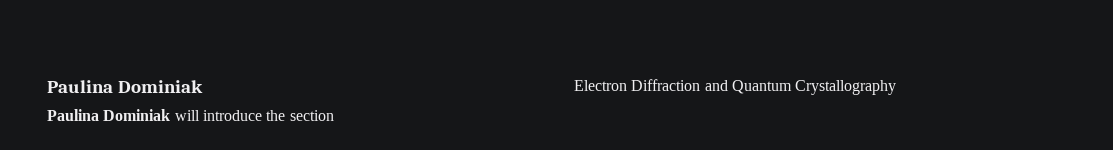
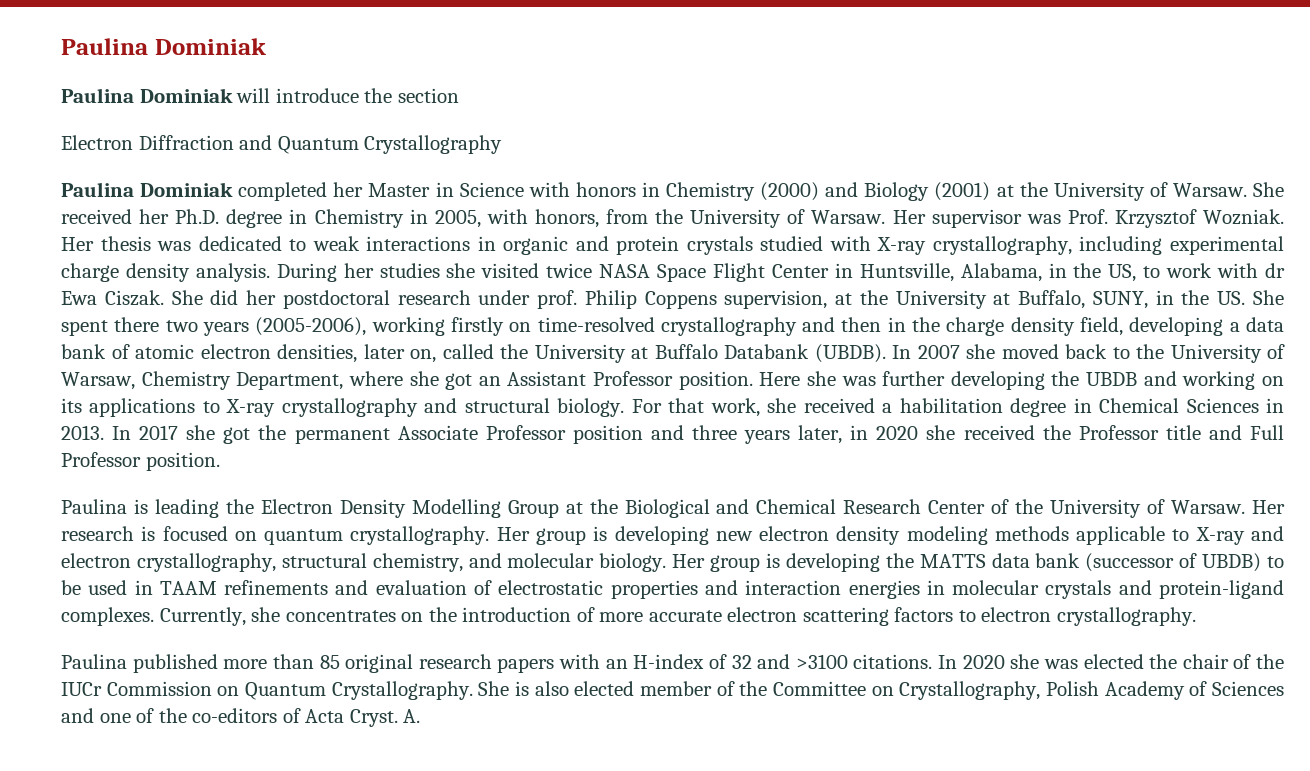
(897, 87) none -> [61,182,1284,201] [61,209,1284,228] [61,236,1284,255] [61,263,1286,282] [61,290,1285,309] [61,317,1284,336] [61,344,1285,363] [61,371,1284,390] [61,398,1284,417] [61,425,1284,444] [61,452,220,471] [61,499,1286,518] [61,526,1285,545] [61,553,1285,572] [61,580,1284,599] [61,607,1197,626] [61,654,1284,673] [61,681,1285,700] [61,708,421,727] // Paulina Dominiak completed her Master in Science with honors in Chemistry (2000) and Biology (2001) at the University of Warsaw. She received her Ph.D. degree in Chemistry in 2005, with honors, from the University of Warsaw. Her supervisor was Prof. Krzysztof Wozniak. Her thesis was dedicated to weak interactions in organic and protein crystals studied with X-ray crystallography, including experimental charge density analysis. During her studies she visited twice NASA Space Flight Center in Huntsville, Alabama, in the US, to work with dr Ewa Ciszak. She did her postdoctoral research under prof. Philip Coppens supervision, at the University at Buffalo, SUNY, in the US. She spent there two years (2005-2006), working firstly on time-resolved crystallography and then in the charge density field, developing a data bank of atomic electron densities, later on, called the University at Buffalo Databank (UBDB). In 2007 she moved back to the University of Warsaw, Chemistry Department, where she got an Assistant Professor position. Here she was further developing the UBDB and working on its applications to X-ray crystallography and structural biology. For that work, she received a habilitation degree in Chemical Sciences in 2013. In 2017 she got the permanent Associate Professor position and three years later, in 2020 she received the Professor title and Full Professor position. // Paulina is leading the Electron Density Modelling Group at the Biological and Chemical Research Center of the University of Warsaw. Her research is focused on quantum crystallography. Her group is developing new electron density modeling methods applicable to X-ray and electron crystallography, structural chemistry, and molecular biology. Her group is developing the MATTS data bank (successor of UBDB) to be used in TAAM refinements and evaluation of electrostatic properties and interaction energies in molecular crystals and protein-ligand complexes. Currently, she concentrates on the introduction of more accurate electron scattering factors to electron crystallography. // Paulina published more than 85 original research papers with an H-index of 32 and >3100 citations. In 2020 she was elected the chair of the IUCr Commission on Quantum Crystallography. She is also elected member of the Committee on Crystallography, Polish Academy of Sciences and one of the co-editors of Acta Cryst. A.

